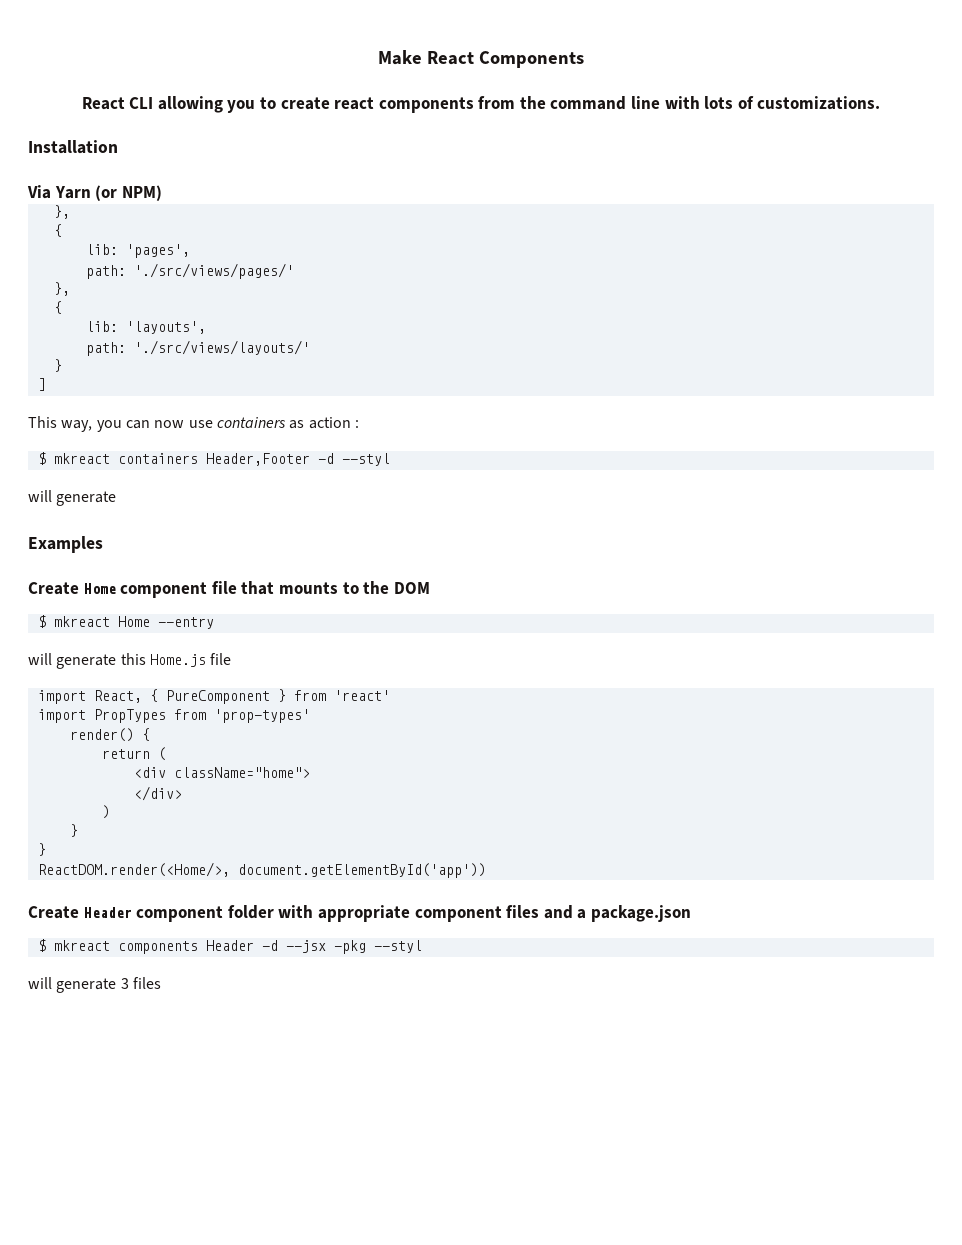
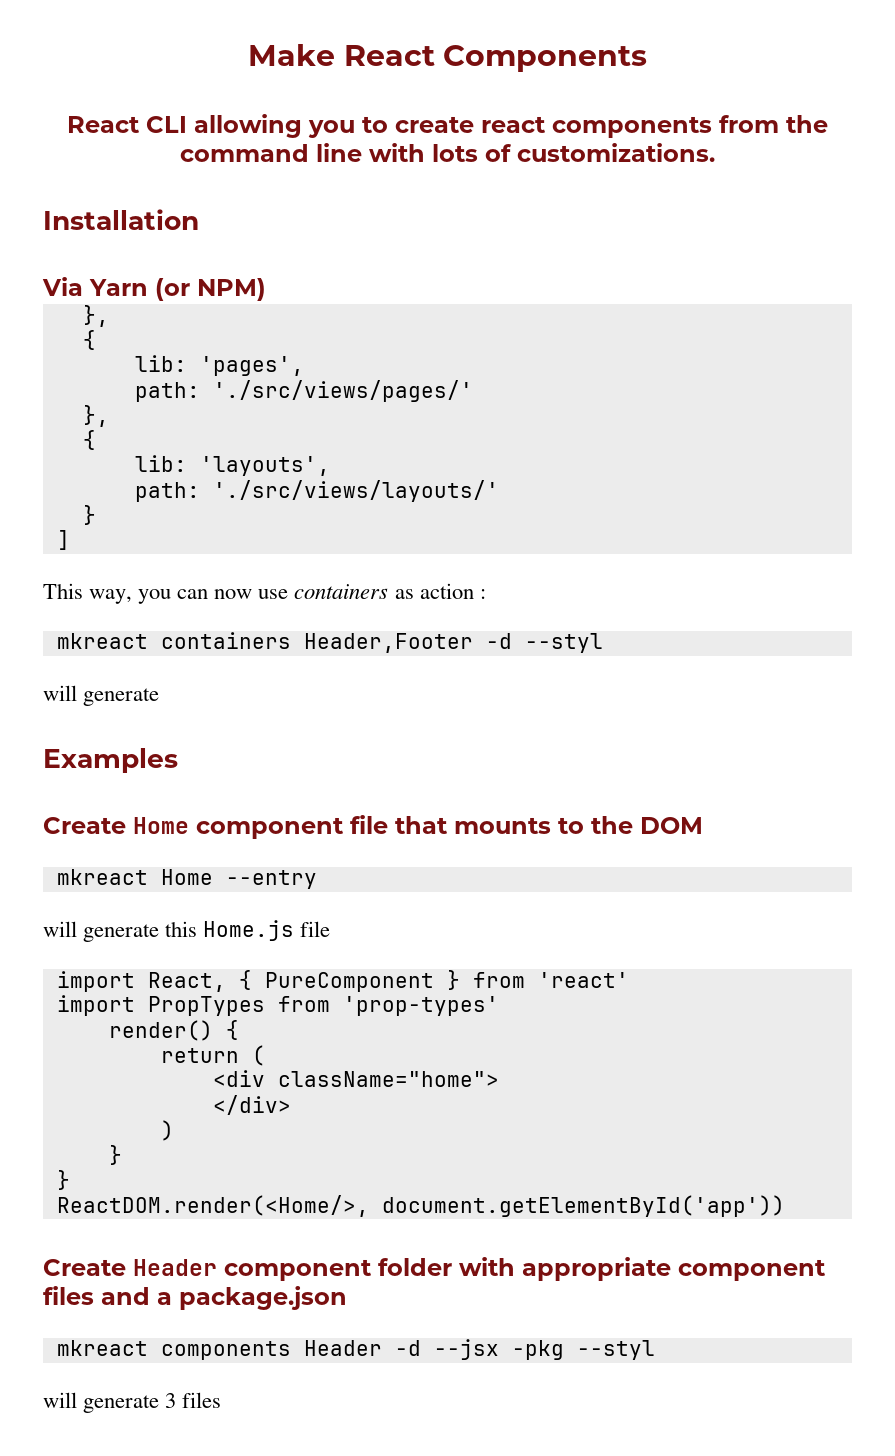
[37,452,46,465] $ -> (486, 594) none
[37,615,46,628] $ -> (703, 825) none
[37,939,46,952] $ -> (347, 1298) none

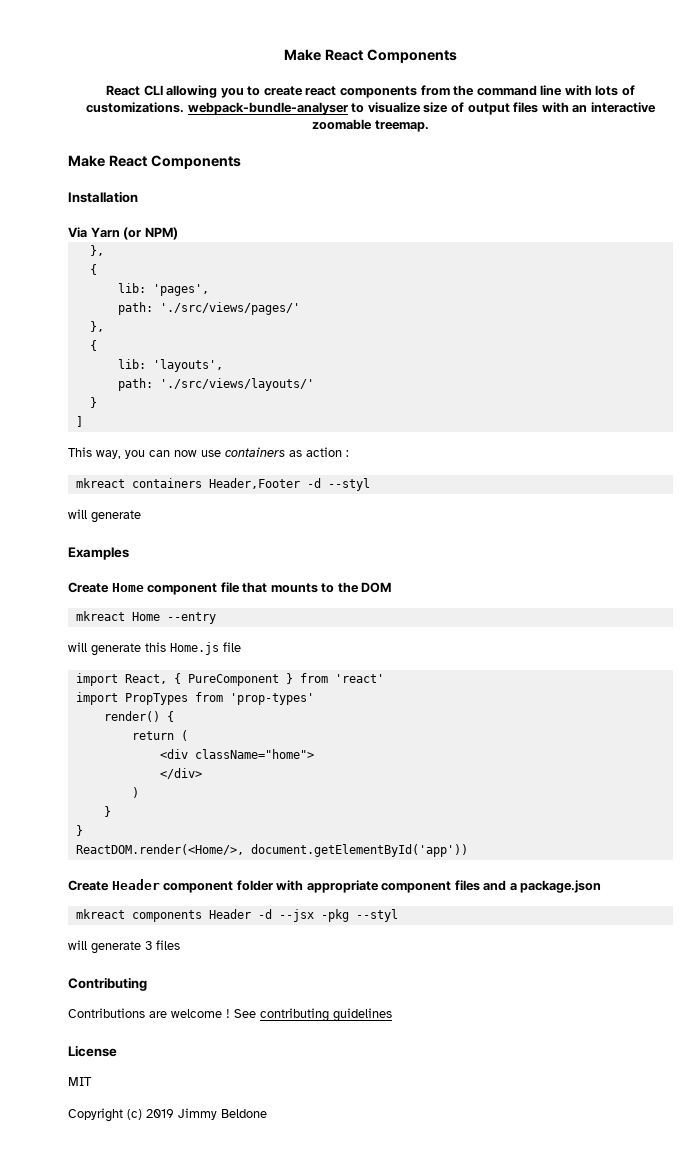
(715, 152) none -> [187,102,656,115] [312,119,429,132] [68,155,241,169] webpack-bundle-analyser to visualize size of output files with an interactive zoomable treemap. // Make React Components
(222, 1400) none -> [68,977,147,991] [68,1008,392,1022] [68,1045,117,1057] [68,1077,92,1086] [68,1108,267,1122] // Contributing // Contributions are welcome ! See contributing guidelines // License // MIT // Copyright (c) 2019 Jimmy Beldone

